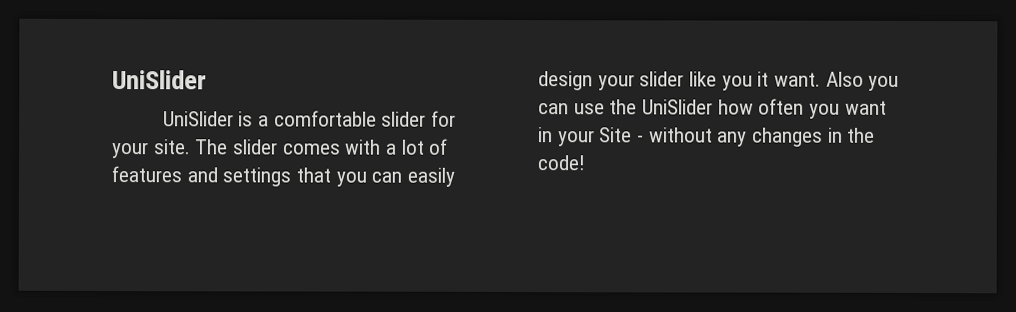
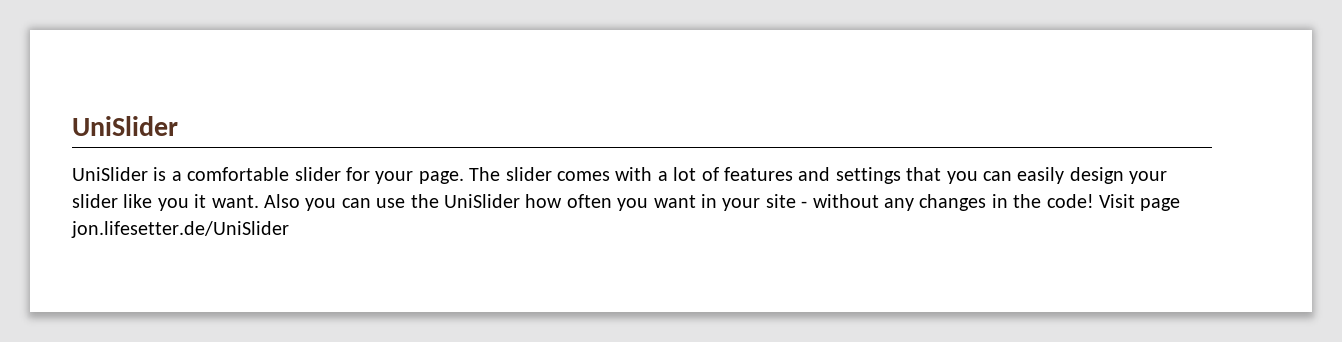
[153,139,191,155] site. -> [418,171,464,184] page.
[599,127,633,143] Site -> [765,194,796,208] site
(586, 163) none -> [1098,194,1181,211] [71,221,289,238] Visit page jon.lifesetter.de/UniSlider

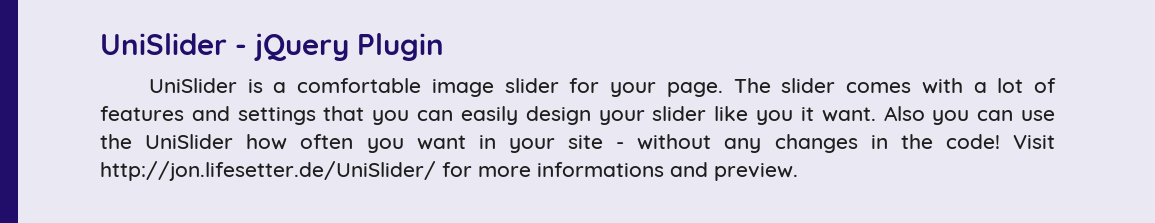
[72,116,178,136] UniSlider -> [100,33,444,61] UniSlider - jQuery Plugin
(290, 174) none -> [431,79,494,97] image
[1140,198,1181,211] [71,221,289,238] page jon.lifesetter.de/UniSlider -> [100,161,798,181] http://jon.lifesetter.de/UniSlider/ for more informations and preview.

